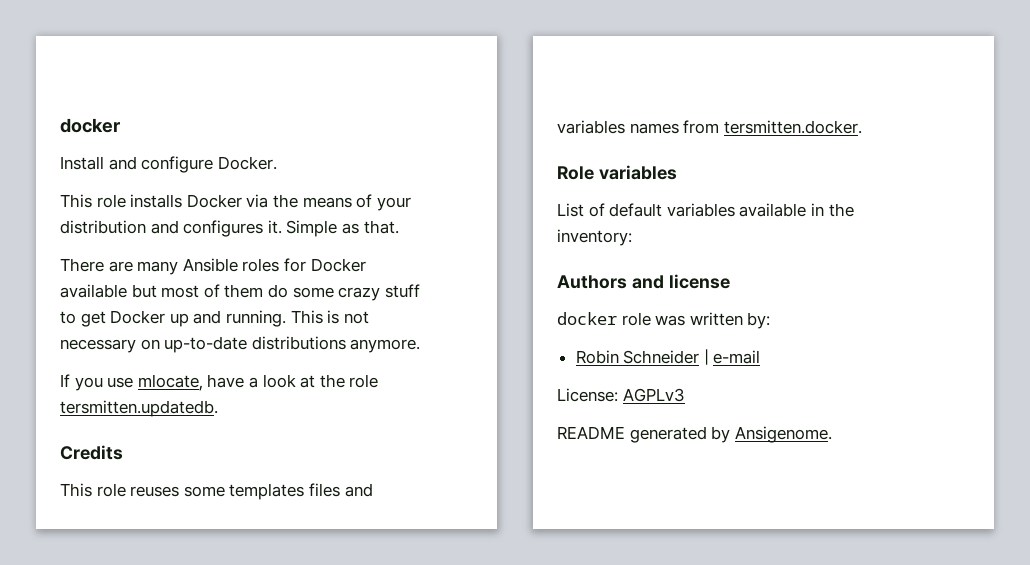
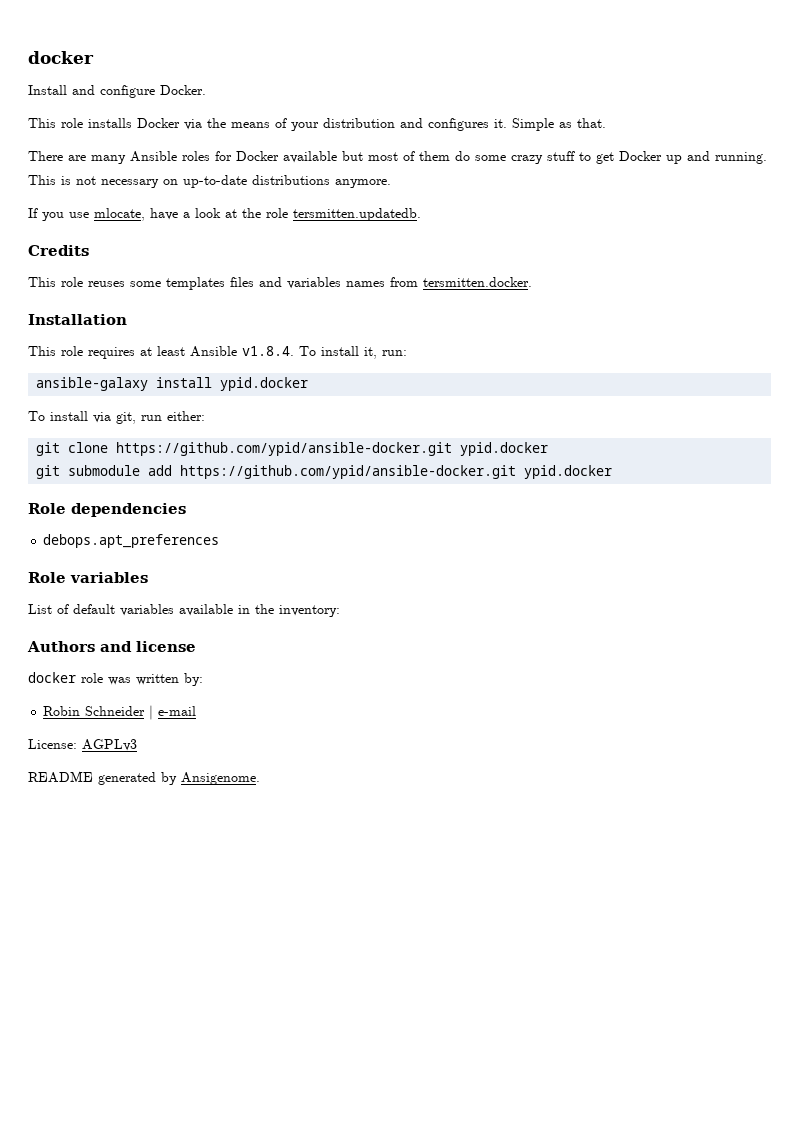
(862, 127) none -> [28,314,127,325] [28,346,407,359] [36,377,309,391] [28,411,205,424] [36,442,549,456] [36,465,613,479] [28,503,186,517] [43,534,220,548] // Installation // This role requires at least Ansible v1.8.4. To install it, run: // ansible-galaxy install ypid.docker // To install via git, run either: // git clone https://github.com/ypid/ansible-docker.git ypid.docker // git submodule add https://github.com/ypid/ansible-docker.git ypid.docker // Role dependencies // debops.apt_preferences

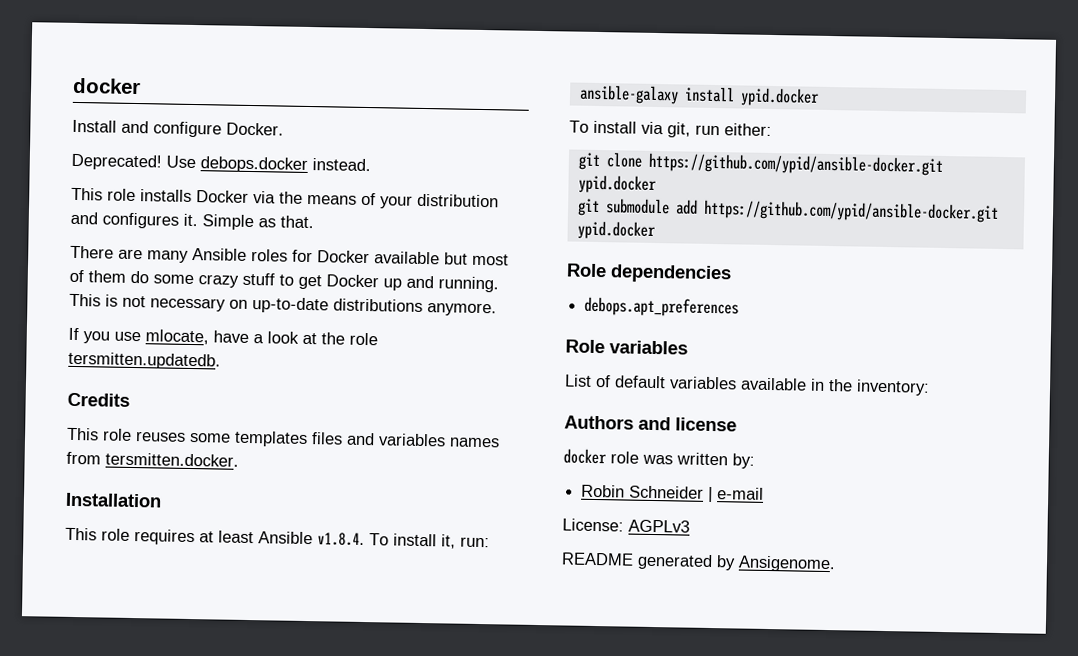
(206, 90) none -> [71,153,371,173] // Deprecated! Use debops.docker instead.

